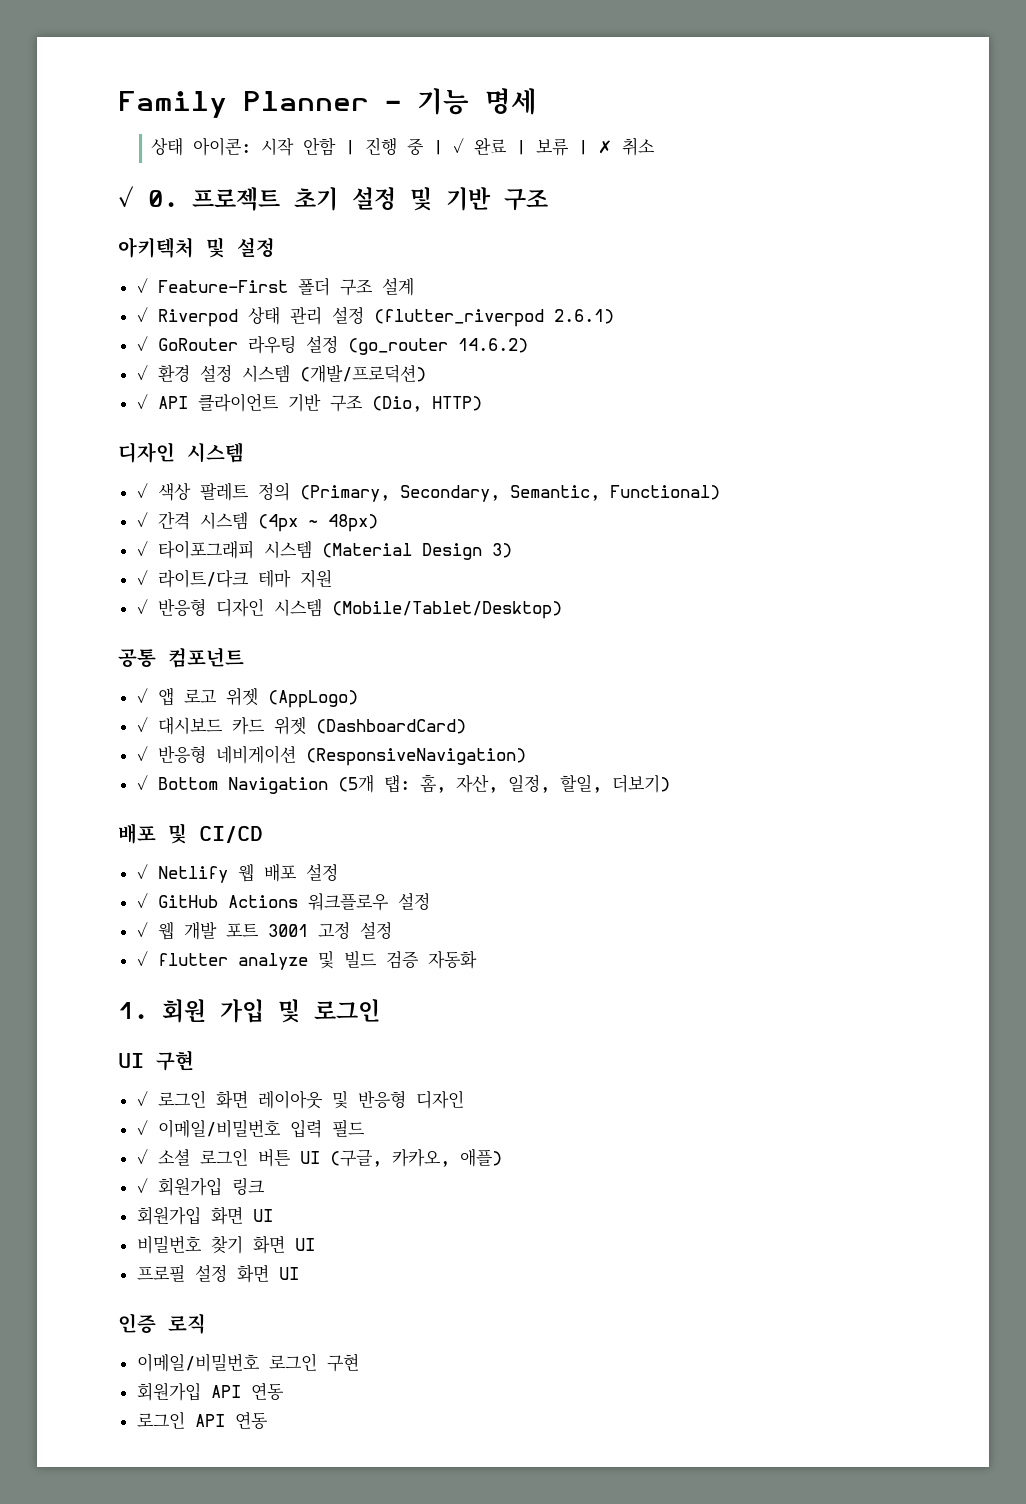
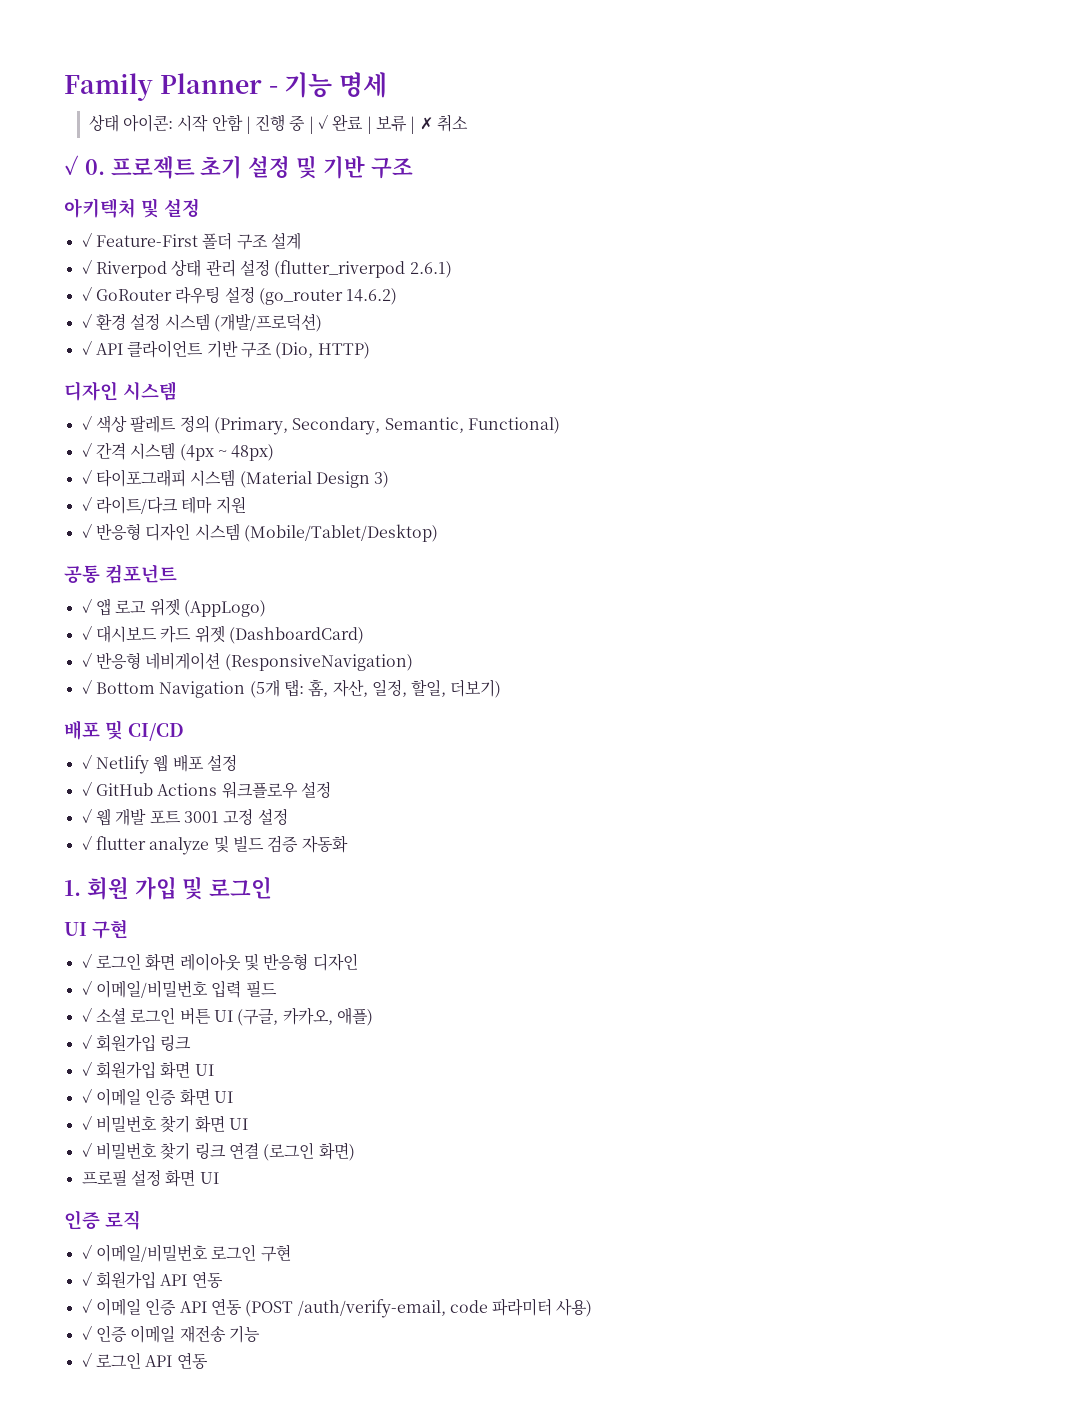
(265, 1186) none -> [81,1061,92,1076] ✓
[136,1235,315,1254] 비밀번호 찾기 화면 UI -> [81,1088,233,1106] [81,1115,248,1133] [81,1142,355,1161] ✓ 이메일 인증 화면 UI // ✓ 비밀번호 찾기 화면 UI // ✓ 비밀번호 찾기 링크 연결 (로그인 화면)
(206, 1323) none -> [81,1244,92,1259] ✓
(359, 1362) none -> [81,1271,92,1286] ✓
(284, 1391) none -> [81,1298,593,1318] [81,1325,260,1343] [81,1352,92,1367] ✓ 이메일 인증 API 연동 (POST /auth/verify-email, code 파라미터 사용) // ✓ 인증 이메일 재전송 기능 // ✓

